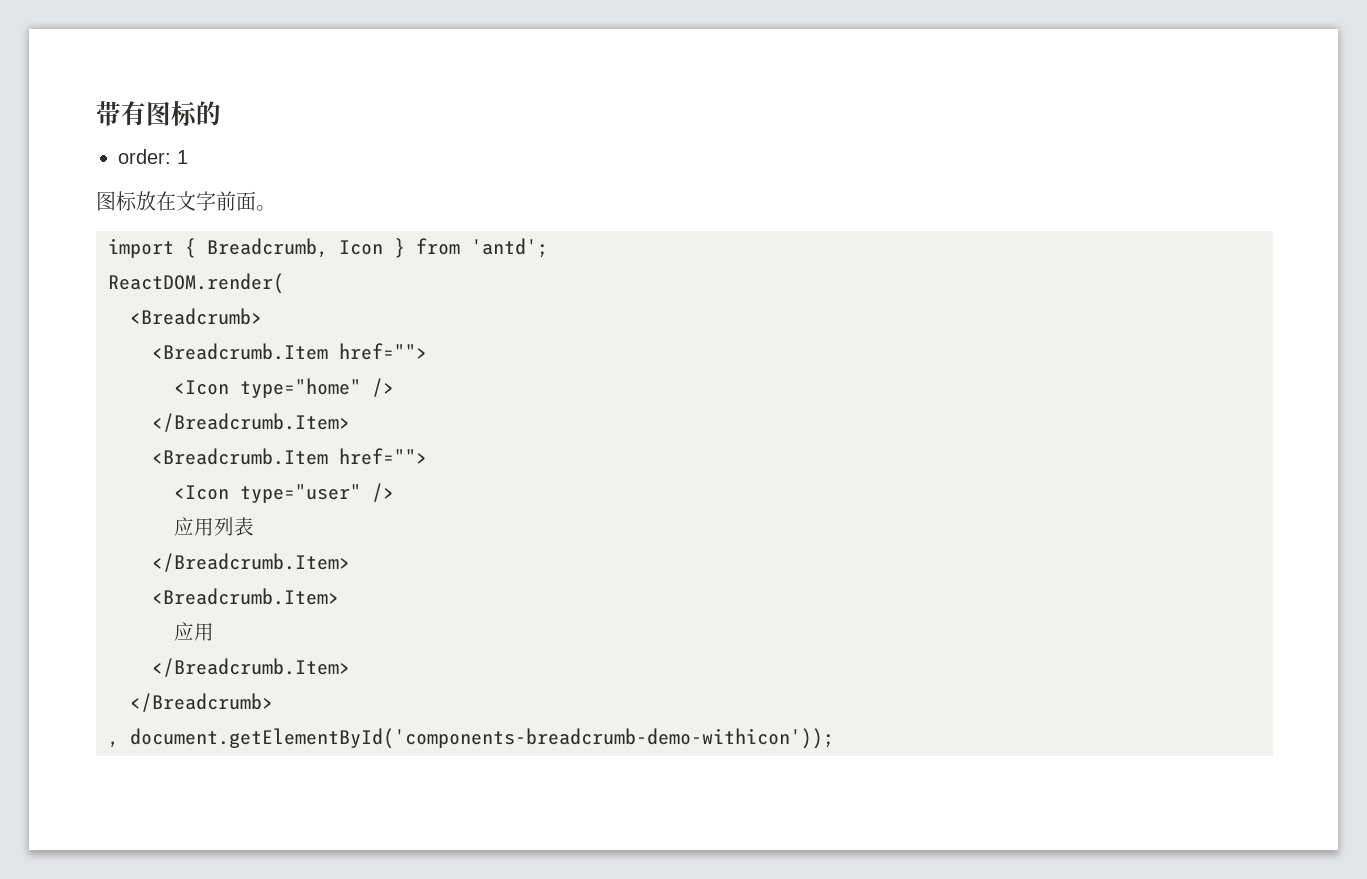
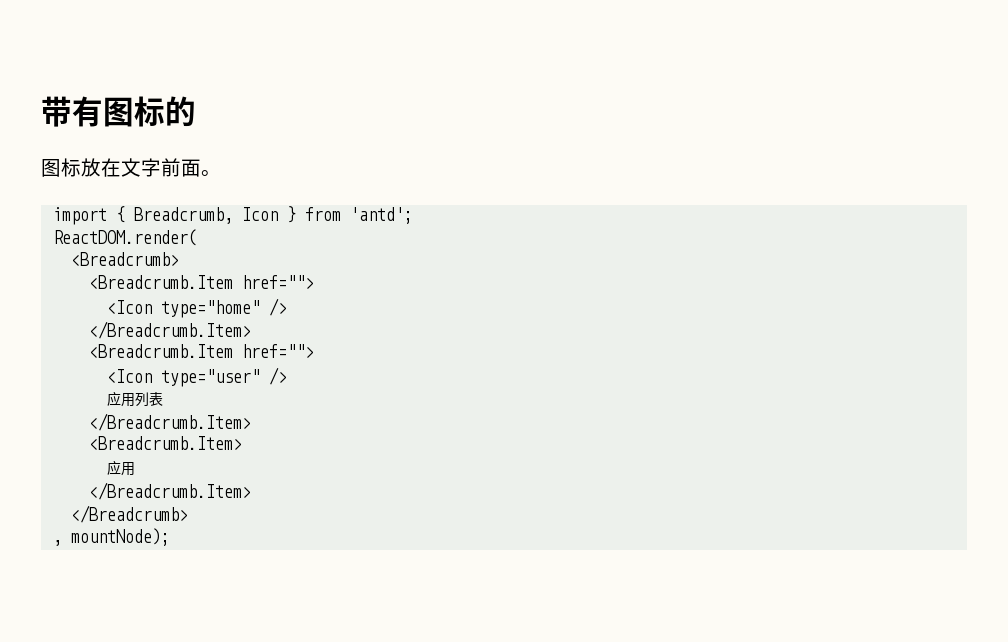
[118,149,188,164] // order: 1 -> (196, 111) none
[130,728,834,749] document.getElementById('components-breadcrumb-demo-withicon')); -> [70,528,170,546] mountNode);

